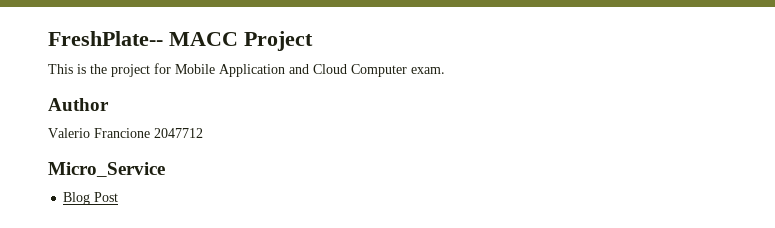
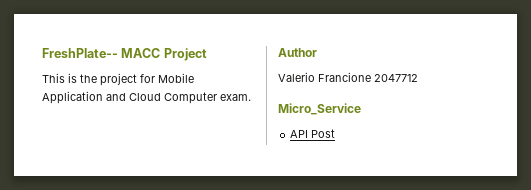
[63,192,91,205] Blog -> [290,130,309,138] API

